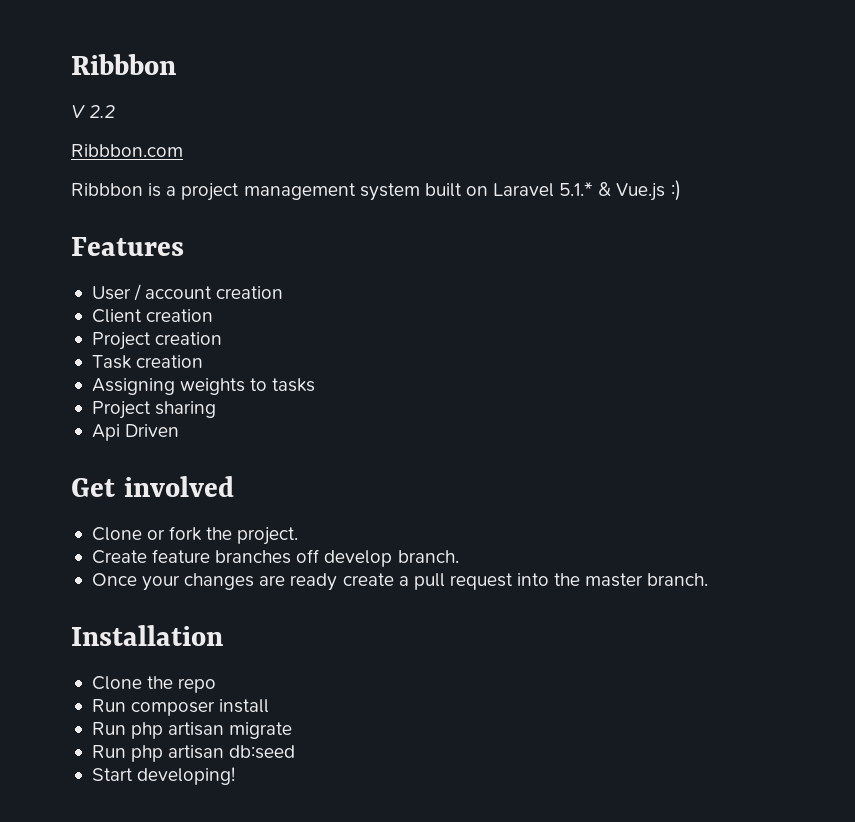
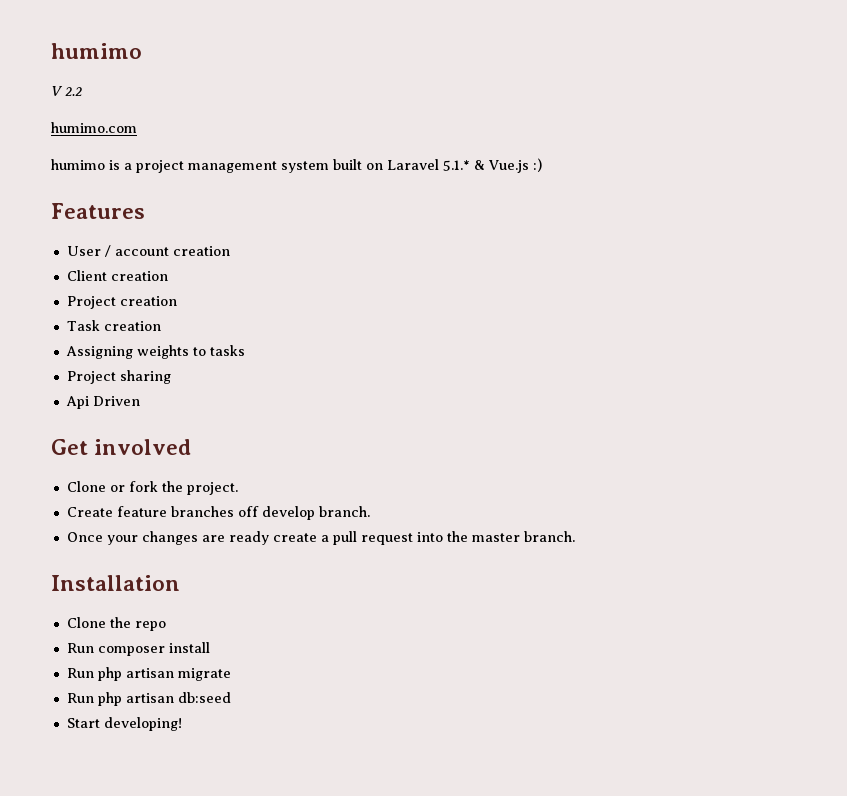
[71,54,176,75] Ribbbon -> [51,43,142,59] humimo
[71,144,183,157] [71,183,143,196] Ribbbon.com // Ribbbon -> [51,122,137,133] [51,159,105,170] humimo.com // humimo

